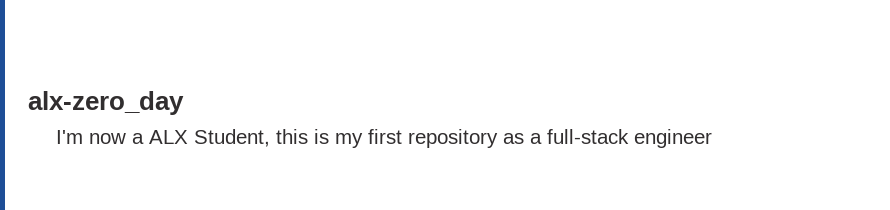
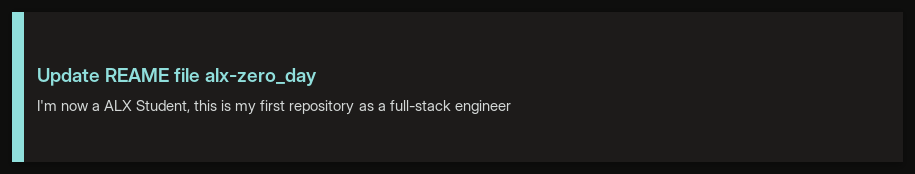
(28, 103) none -> [37,68,201,86] Update REAME file

